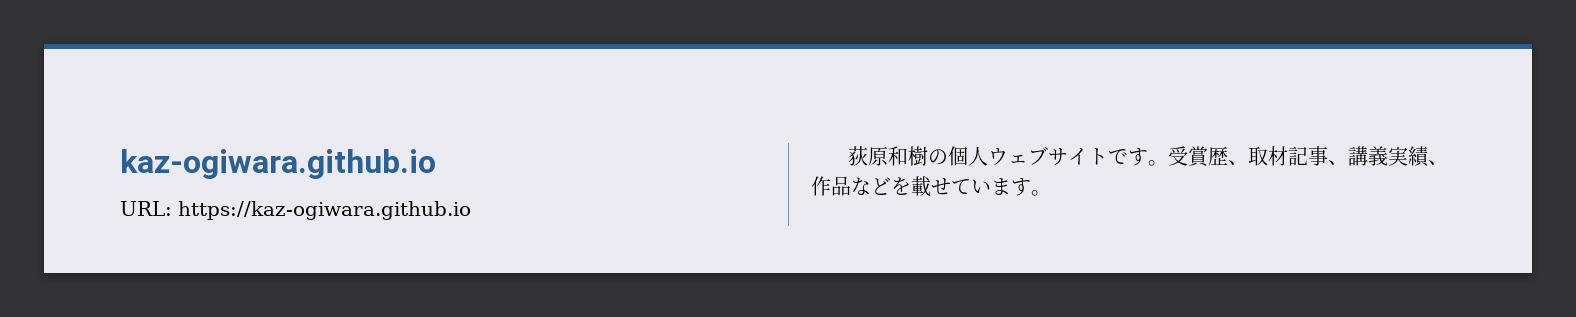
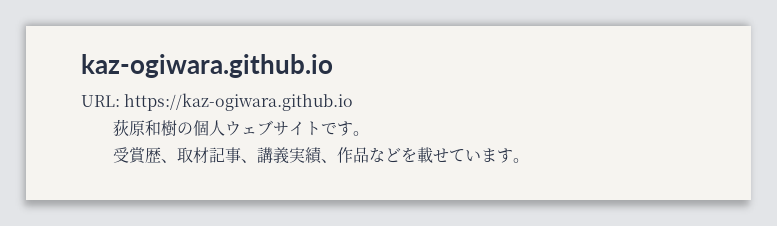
(1168, 163) none -> (369, 133) //

